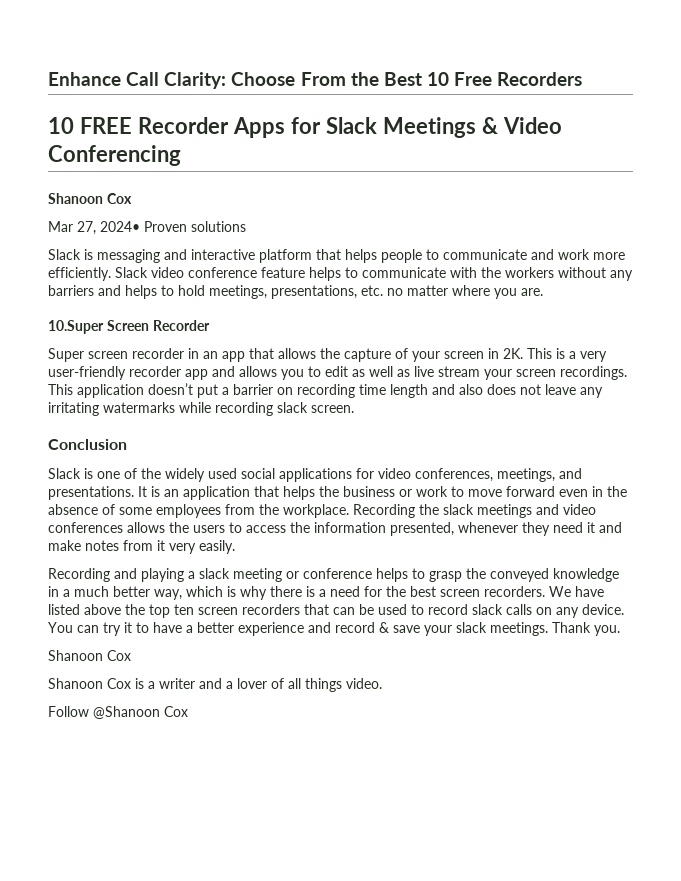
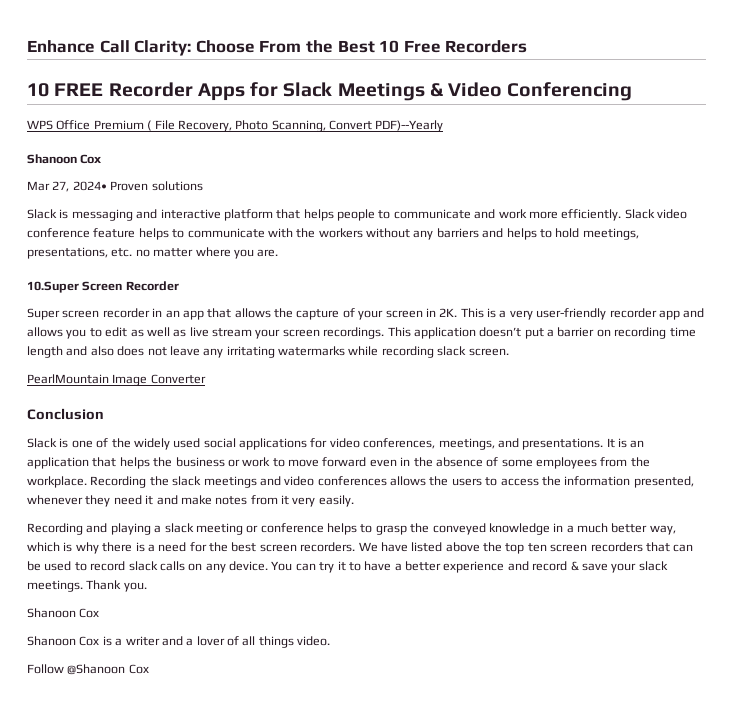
(181, 155) none -> [27,120,444,132] // WPS Office Premium ( File Recovery, Photo Scanning, Convert PDF)--Yearly
(354, 409) none -> [27,374,206,386] // PearlMountain Image Converter

